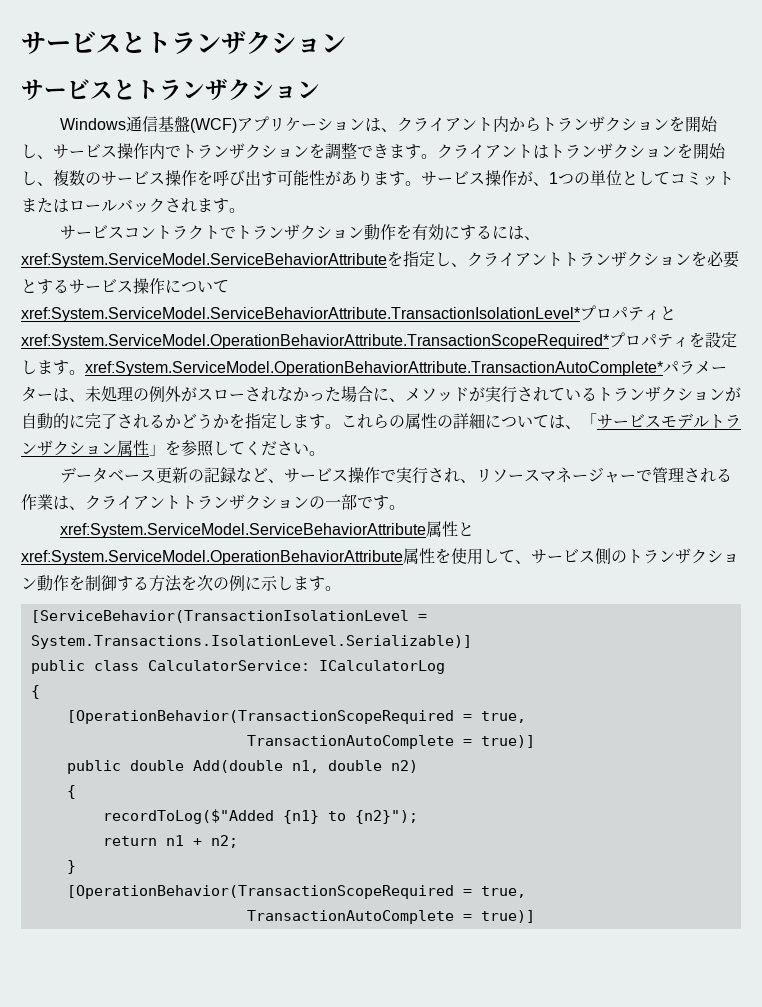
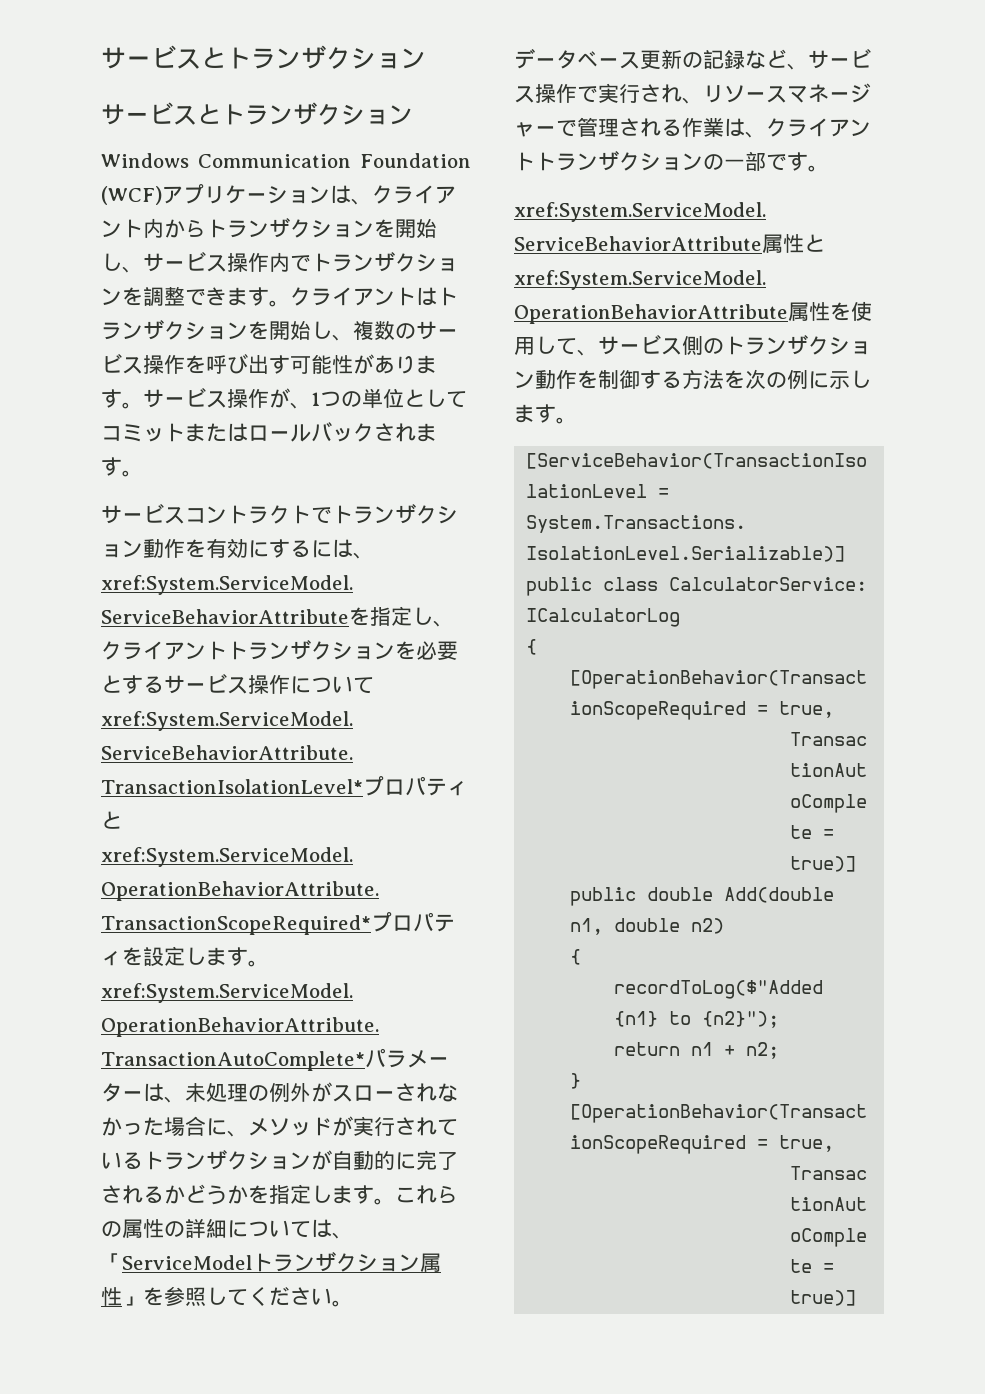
[125,116,190,132] 通信基盤 -> [198,153,471,168] Communication Foundation
[597,413,709,429] サービスモデル -> [122,1255,252,1270] ServiceModel

